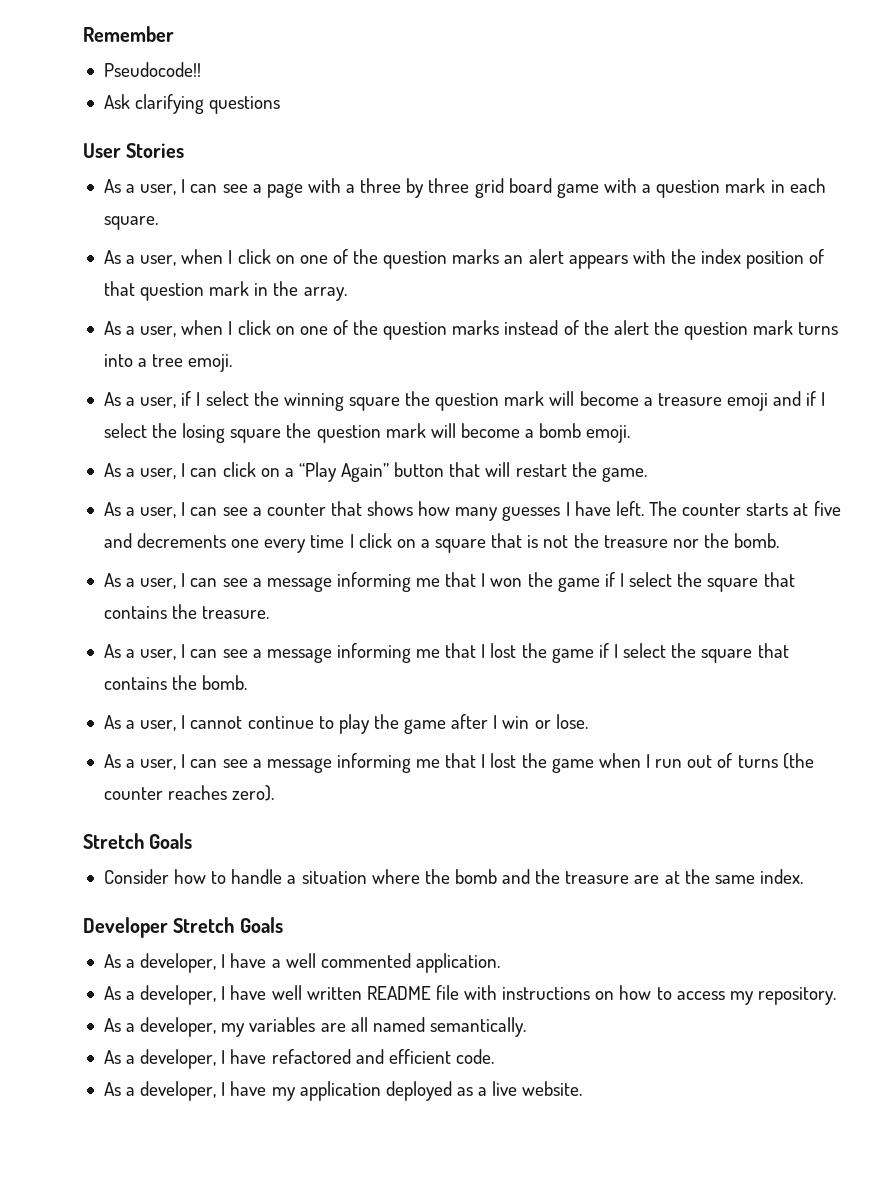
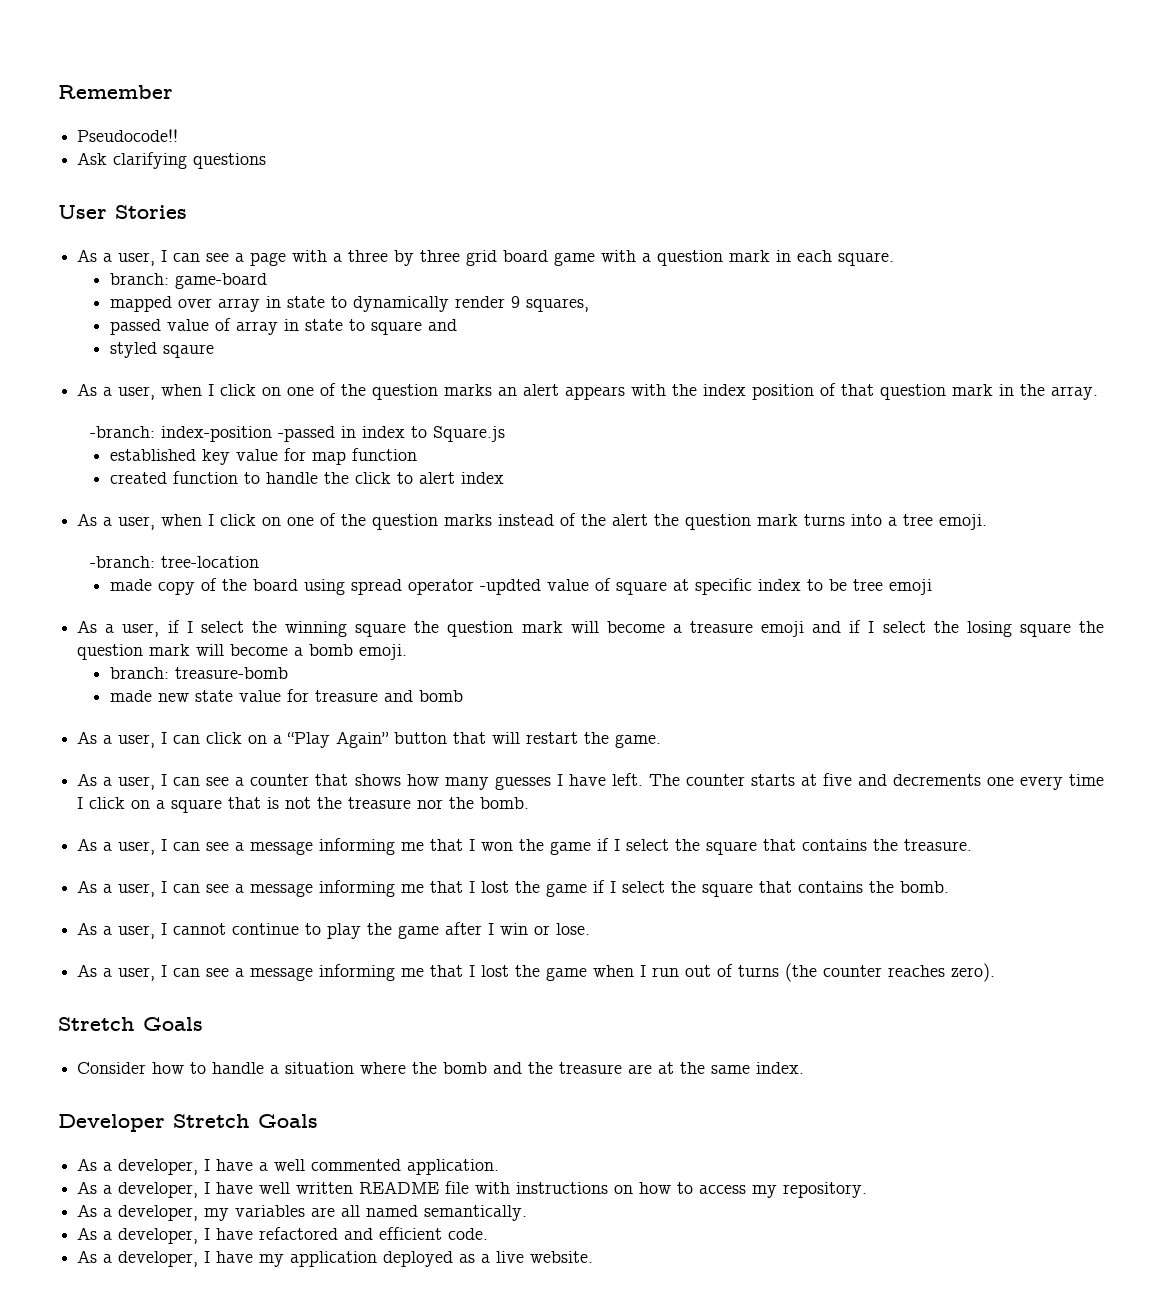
(158, 223) none -> [109,273,267,289] [109,296,589,312] [109,318,457,335] [109,342,214,358] // branch: game-board // mapped over array in state to dynamically render 9 squares, // passed value of array in state to square and // styled sqaure
(347, 294) none -> [90,426,506,442] [109,448,417,465] [109,471,504,484] // -branch: index-position -passed in index to Square.js // established key value for map function // created function to handle the click to alert index
(233, 363) none -> [90,556,260,568] [109,578,932,595] // -branch: tree-location // made copy of the board using spread operator -updted value of square at specific index to be tree emoji
(631, 434) none -> [109,667,288,679] [109,689,463,702] // branch: treasure-bomb // made new state value for treasure and bomb

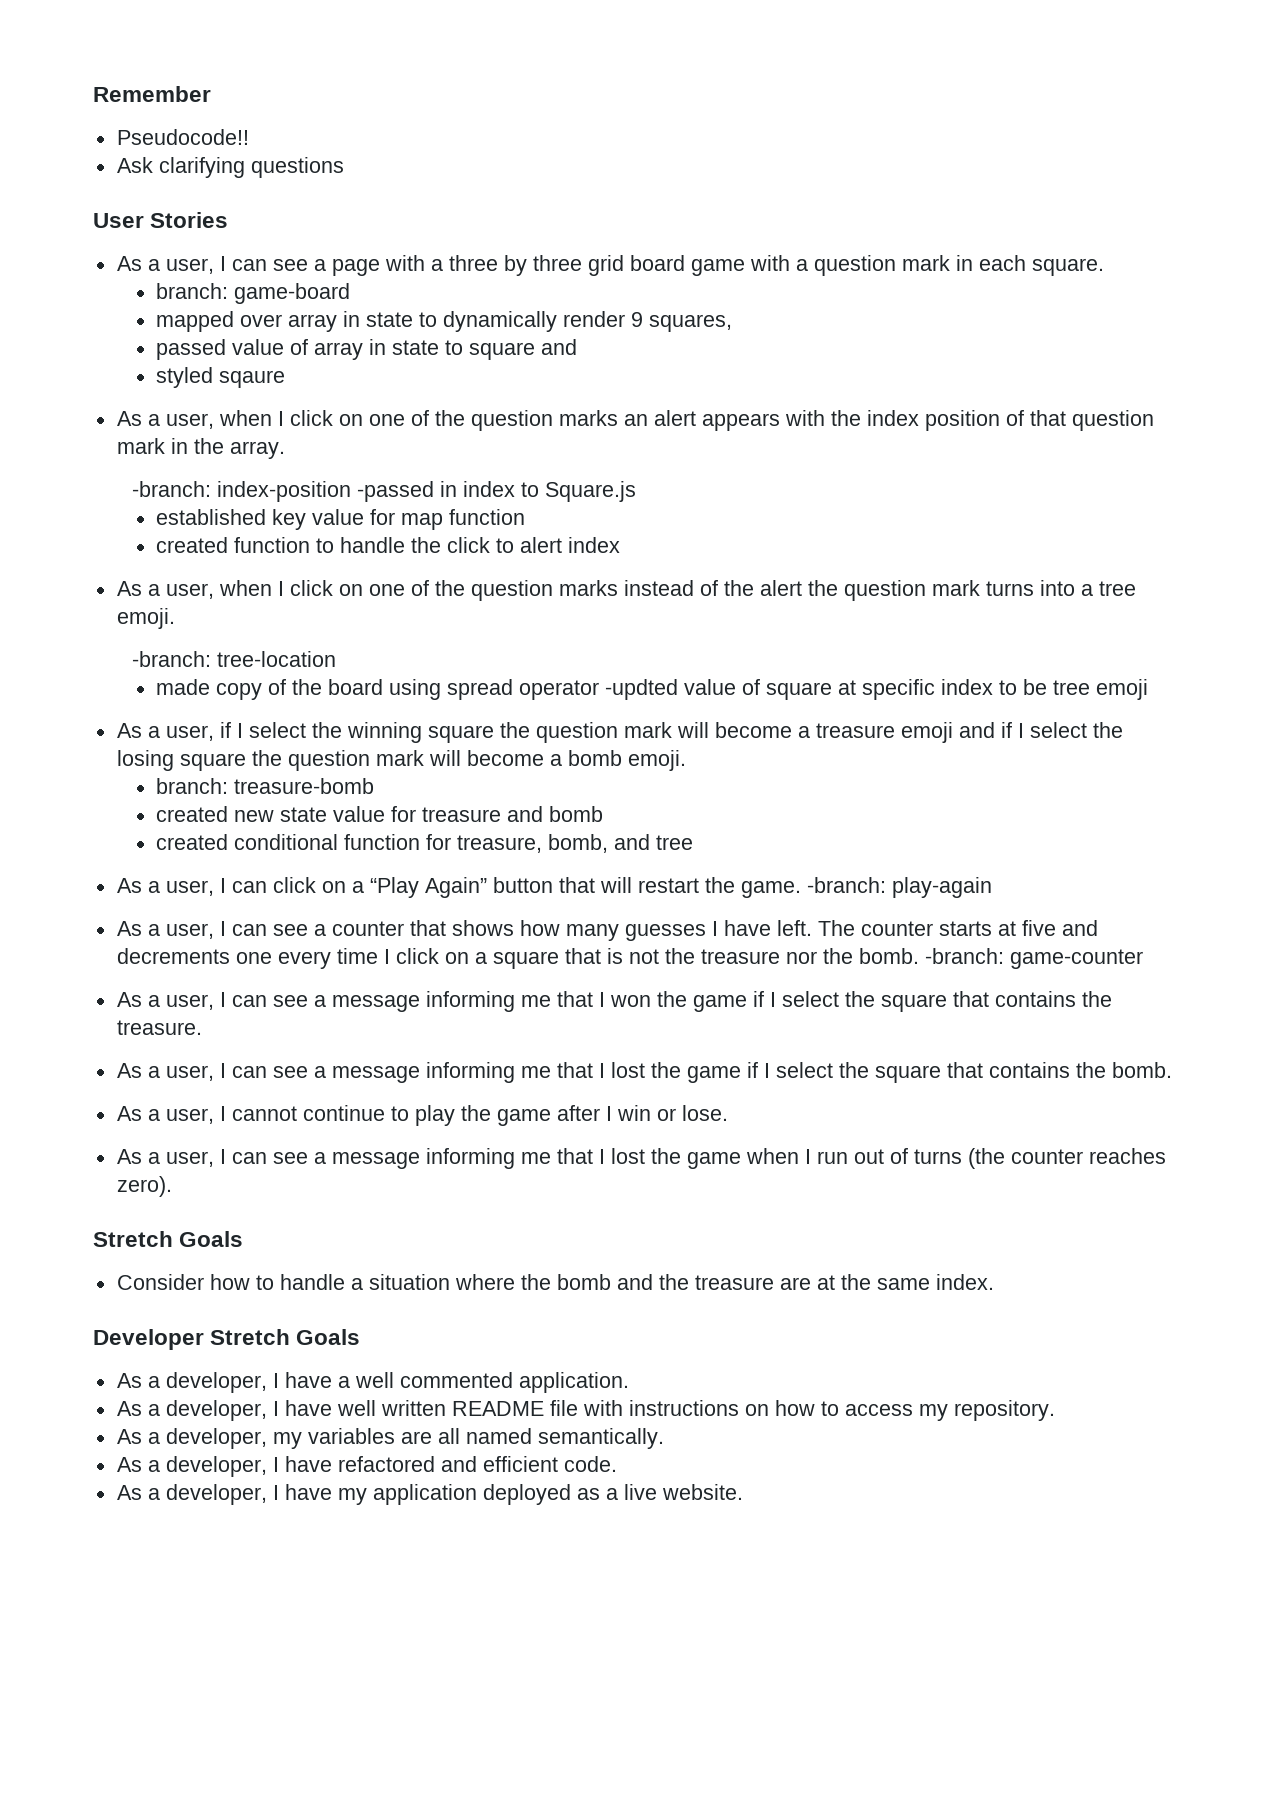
[109,690,152,702] made -> [155,806,228,822] created
(463, 696) none -> [155,834,693,853] // created conditional function for treasure, bomb, and tree
(662, 741) none -> [806,877,992,898] -branch: play-again
(530, 803) none -> [924,948,1143,969] -branch: game-counter

